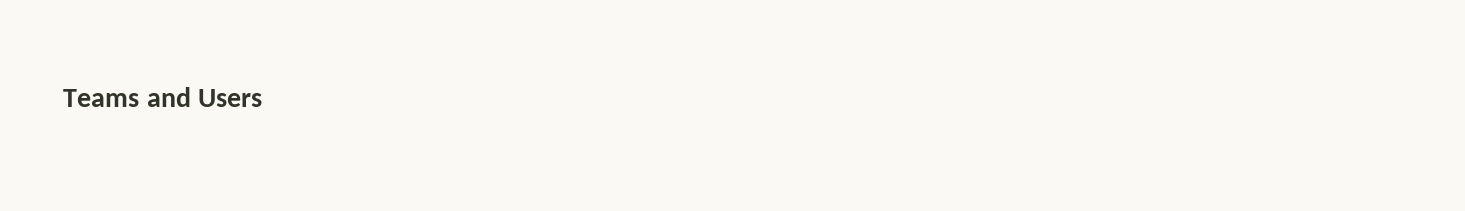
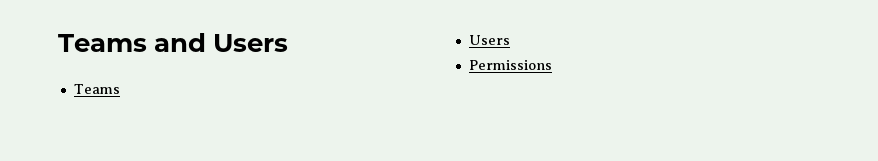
(263, 98) none -> [73,84,120,94] [468,35,510,45] [468,60,552,70] // Teams // Users // Permissions

